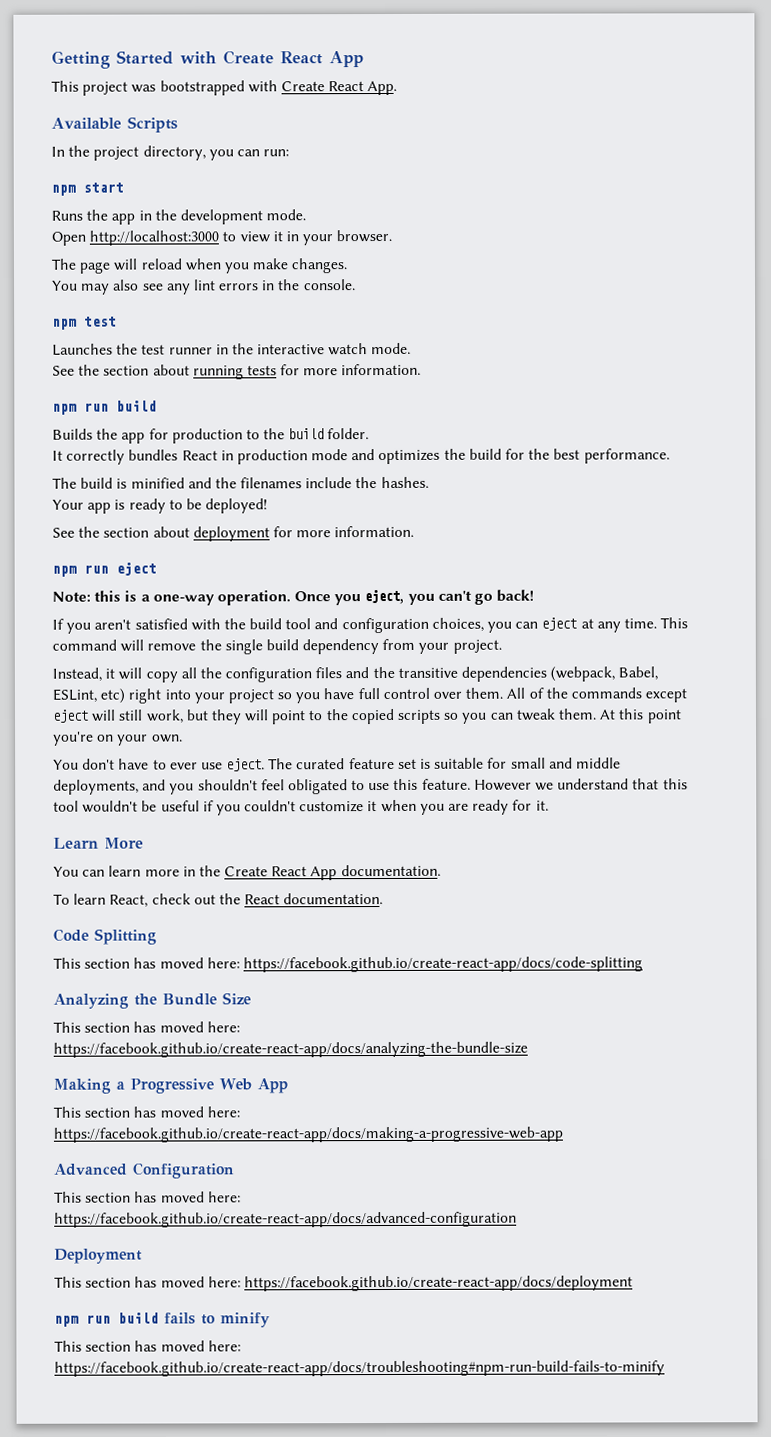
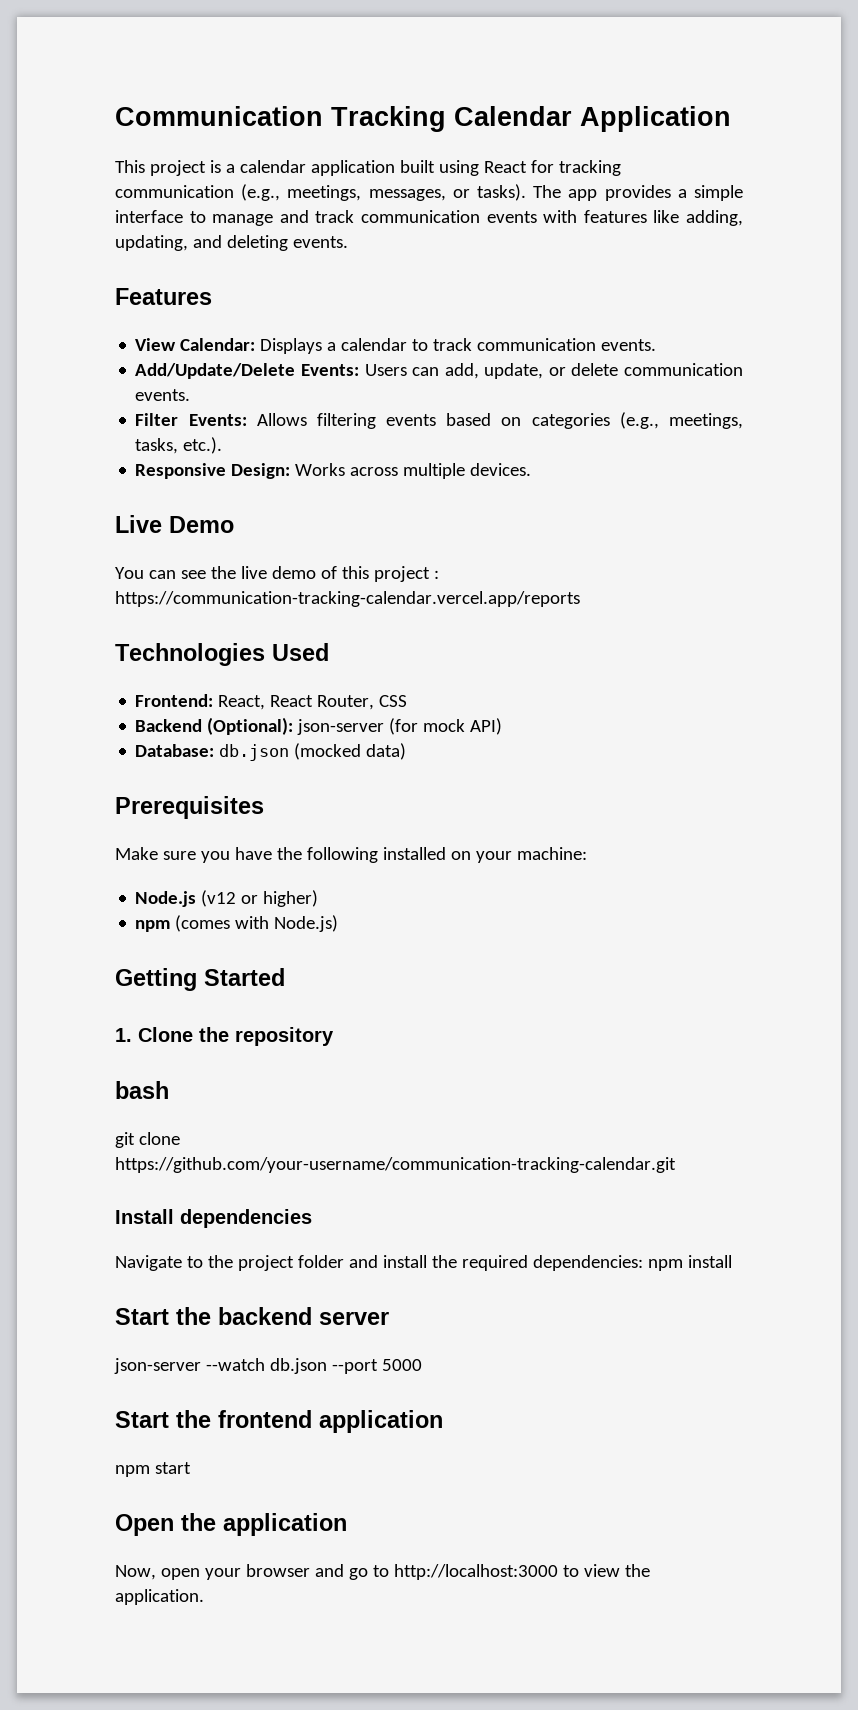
[51,50,364,69] [51,80,398,96] [51,116,178,133] [51,145,290,161] [51,182,124,196] [51,209,307,225] [51,229,393,246] [51,258,348,274] [52,279,356,295] [52,316,117,330] [52,342,412,356] [52,363,422,380] [52,400,157,415] [52,428,370,444] [52,448,670,465] [52,476,429,489] [52,498,269,514] [52,525,415,542] [52,562,157,577] [52,589,535,606] [52,617,689,634] [52,638,502,655] [52,666,659,683] [52,687,688,704] [52,708,682,725] [53,731,183,746] [53,757,621,772] [53,778,688,795] [53,799,549,816] [53,837,144,849] [53,864,441,881] [53,893,384,908] [53,928,157,945] [53,956,643,973] [53,992,251,1009] [53,1021,240,1033] [53,1041,528,1058] [53,1078,288,1094] [53,1106,240,1118] [53,1126,563,1143] [54,1162,235,1179] [54,1191,241,1203] [54,1211,517,1228] [54,1248,142,1264] [54,1275,633,1292] [54,1312,270,1328] [54,1340,241,1352] [54,1360,665,1377] Getting Started with Create React App // This project was bootstrapped with Create React App. // Available Scripts // In the project directory, you can run: // npm start // Runs the app in the development mode. // Open http://localhost:3000 to view it in your browser. // The page will reload when you make changes. // You may also see any lint errors in the console. // npm test // Launches the test runner in the interactive watch mode. // See the section about running tests for more information. // npm run build // Builds the app for production to the build folder. // It correctly bundles React in production mode and optimizes the build for the best performance. // The build is minified and the filenames include the hashes. // Your app is ready to be deployed! // See the section about deployment for more information. // npm run eject // Note: this is a one-way operation. Once you eject, you can't go back! // If you aren't satisfied with the build tool and configuration choices, you can eject at any time. This command will remove the single build dependency from your project. // Instead, it will copy all the configuration files and the transitive dependencies (webpack, Babel, ESLint, etc) right into your project so you have full control over them. All of the commands except eject will still work, but they will point to the copied scripts so you can tweak them. At this point you're on your own. // You don't have to ever use eject. The curated feature set is suitable for small and middle deployments, and you shouldn't feel obligated to use this feature. However we understand that this tool wouldn't be useful if you couldn't customize it when you are ready for it. // Learn More // You can learn more in the Create React App documentation. // To learn React, check out the React documentation. // Code Splitting // This section has moved here: https://facebook.github.io/create-react-app/docs/code-splitting // Analyzing the Bundle Size // This section has moved here: https://facebook.github.io/create-react-app/docs/analyzing-the-bundle-size // Making a Progressive Web App // This section has moved here: https://facebook.github.io/create-react-app/docs/making-a-progressive-web-app // Advanced Configuration // This section has moved here: https://facebook.github.io/create-react-app/docs/advanced-configuration // Deployment // This section has moved here: https://facebook.github.io/create-react-app/docs/deployment // npm run build fails to minify // This section has moved here: https://facebook.github.io/create-react-app/docs/troubleshooting#npm-run-build-fails-to-minify -> [115,106,731,132] [115,160,621,176] [115,184,743,201] [115,210,744,226] [115,235,348,251] [115,288,212,305] [135,338,657,354] [135,363,743,379] [135,389,191,401] [135,412,743,429] [135,437,223,454] [135,463,532,479] [115,515,234,533] [115,566,439,582] [115,591,580,607] [115,643,329,666] [135,694,408,710] [135,717,503,735] [135,743,407,761] [115,796,264,819] [115,847,587,863] [135,890,319,907] [135,915,339,932] [115,968,285,991] [115,1027,334,1046] [115,1081,169,1099] [115,1132,180,1148] [115,1157,676,1173] [115,1209,312,1228] [115,1255,732,1271] [115,1307,389,1325] [114,1358,422,1374] [115,1410,443,1433] [115,1462,191,1477] [115,1513,347,1536] [115,1564,650,1580] [115,1589,204,1605] Communication Tracking Calendar Application // This project is a calendar application built using React for tracking communication (e.g., meetings, messages, or tasks). The app provides a simple interface to manage and track communication events with features like adding, updating, and deleting events. // Features // View Calendar: Displays a calendar to track communication events. // Add/Update/Delete Events: Users can add, update, or delete communication events. // Filter Events: Allows filtering events based on categories (e.g., meetings, tasks, etc.). // Responsive Design: Works across multiple devices. // Live Demo // You can see the live demo of this project : https://communication-tracking-calendar.vercel.app/reports // Technologies Used // Frontend: React, React Router, CSS // Backend (Optional): json-server (for mock API) // Database: db.json (mocked data) // Prerequisites // Make sure you have the following installed on your machine: // Node.js (v12 or higher) // npm (comes with Node.js) // Getting Started // 1. Clone the repository // bash // git clone https://github.com/your-username/communication-tracking-calendar.git // Install dependencies // Navigate to the project folder and install the required dependencies: npm install // Start the backend server // json-server --watch db.json --port 5000 // Start the frontend application // npm start // Open the application // Now, open your browser and go to http://localhost:3000 to view the application.

